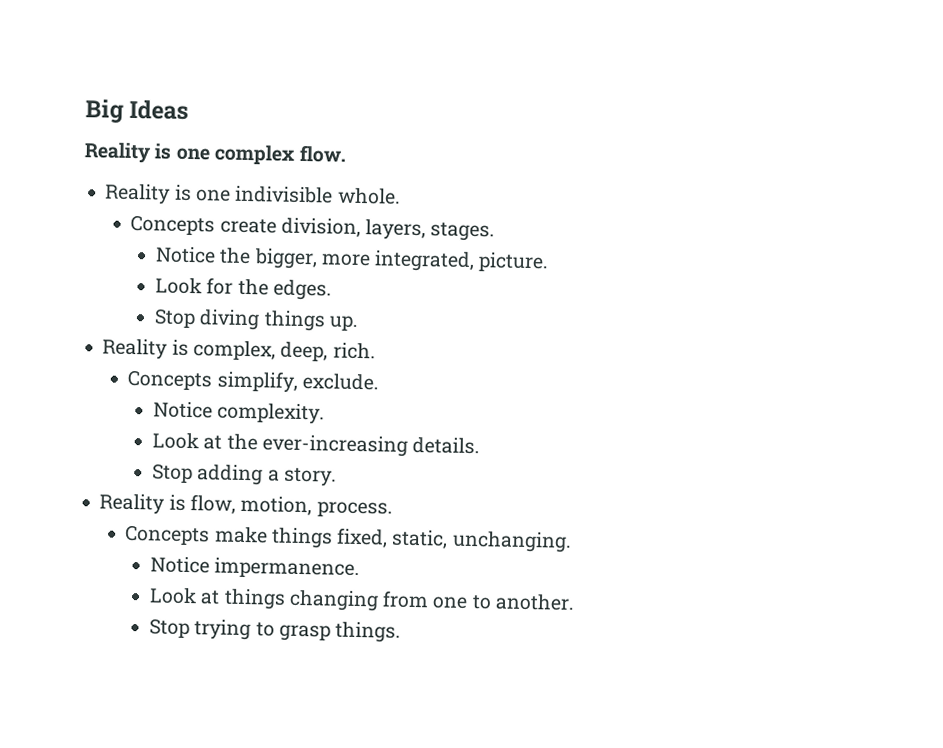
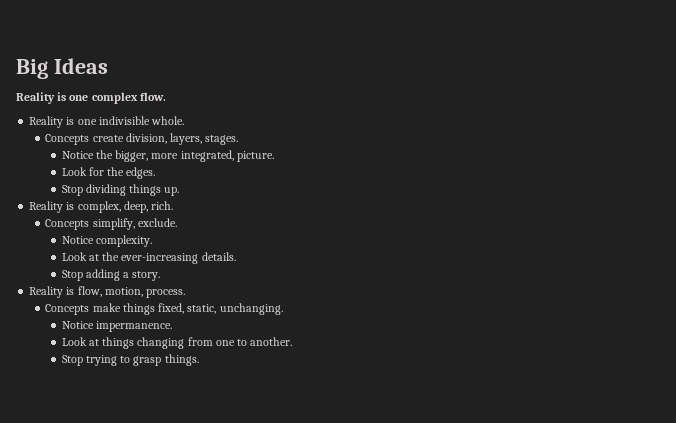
[199,309,261,331] diving -> [85,184,126,196] dividing

